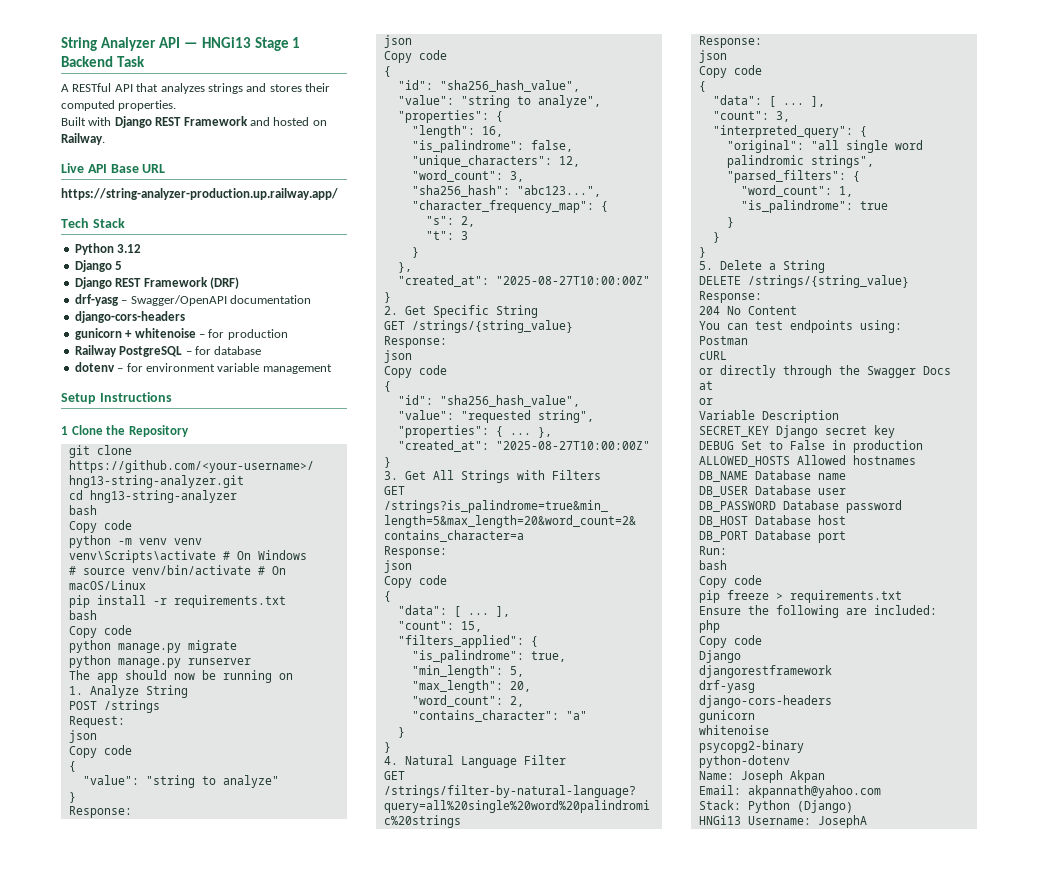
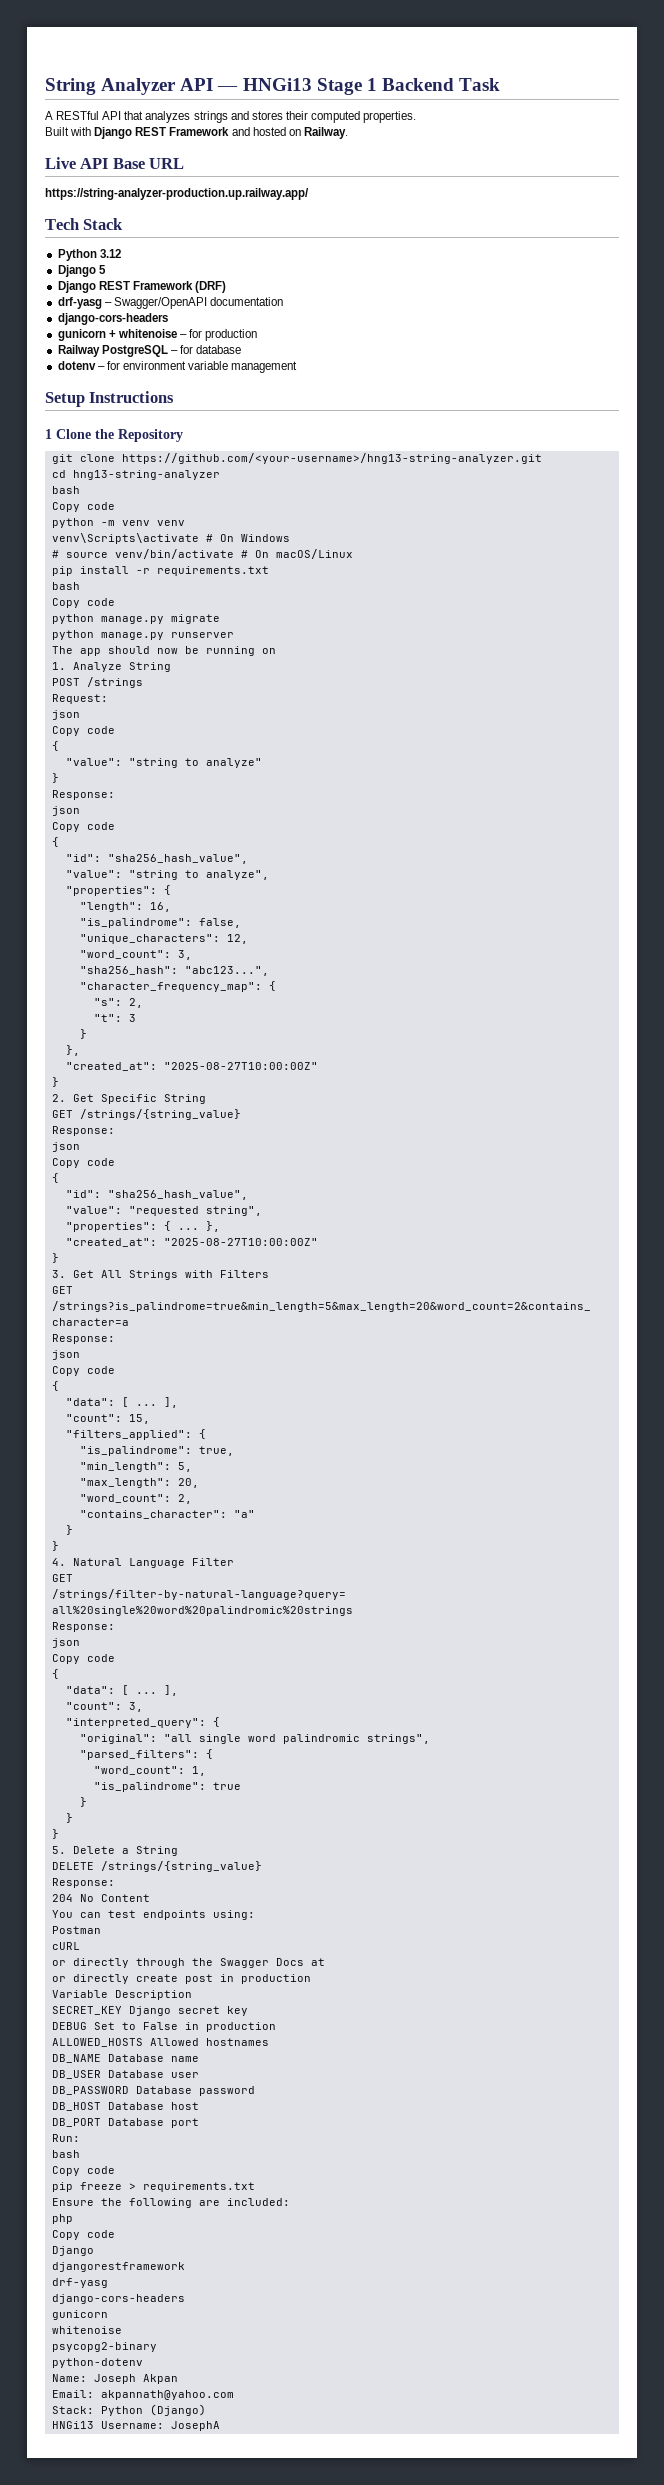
(713, 401) none -> [72,1974,311,1984] directly create post in production

